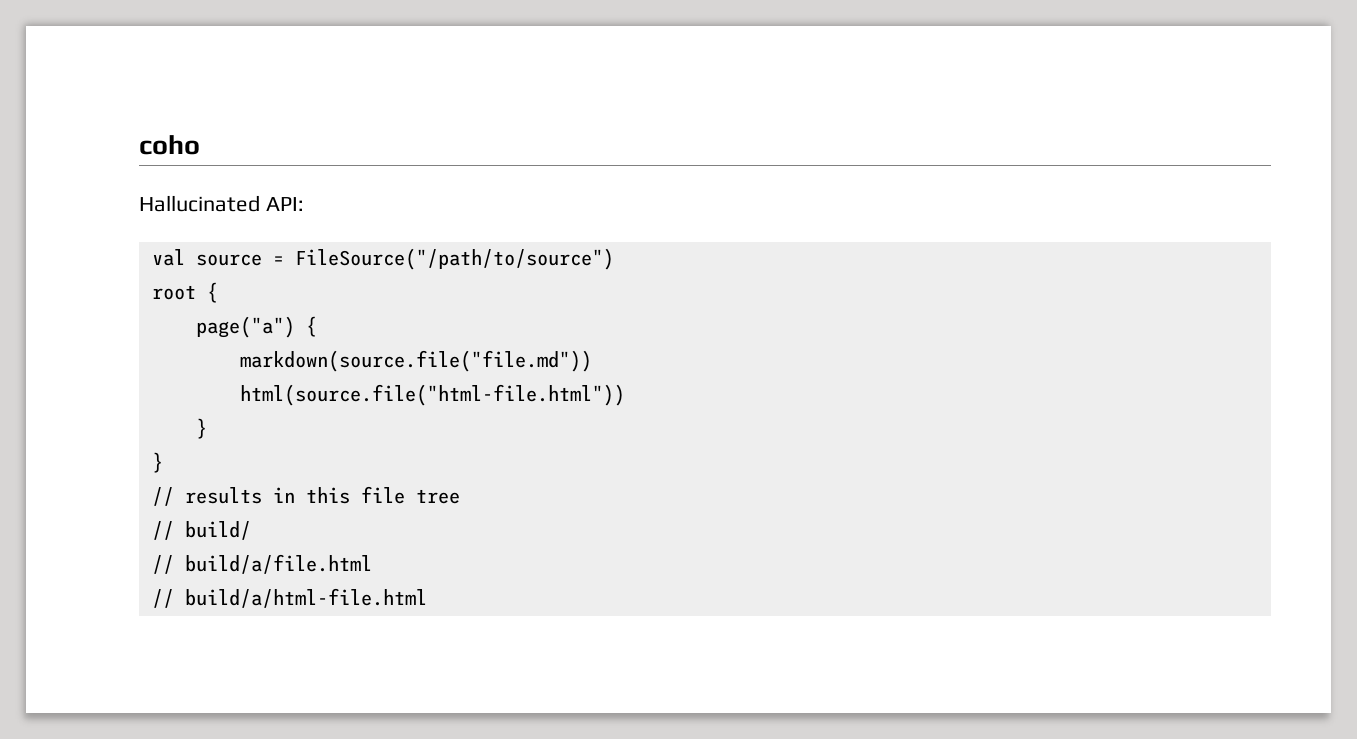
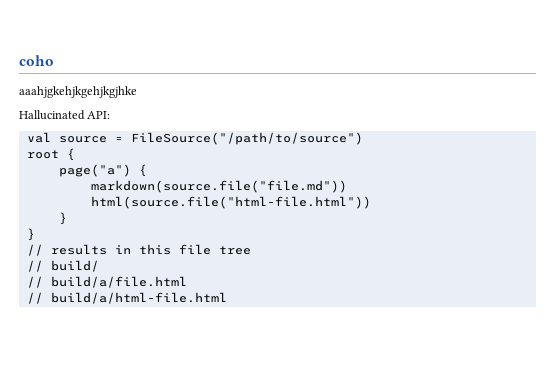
(200, 145) none -> [19,86,137,98] // aaahjgkehjkgehjkgjhke

